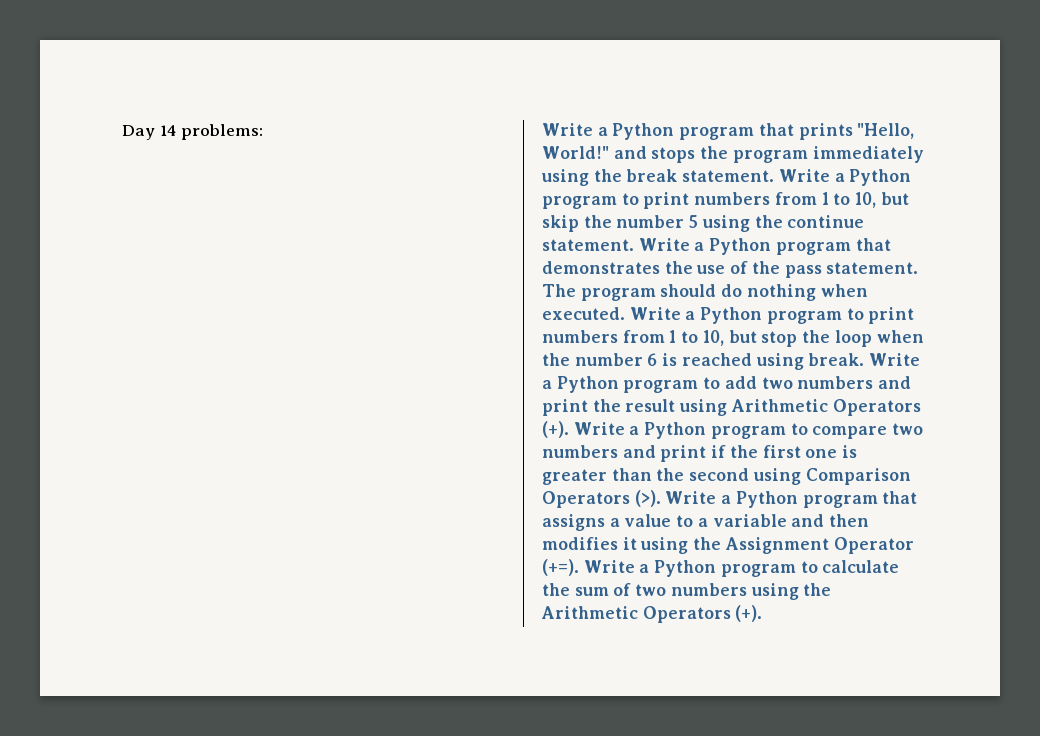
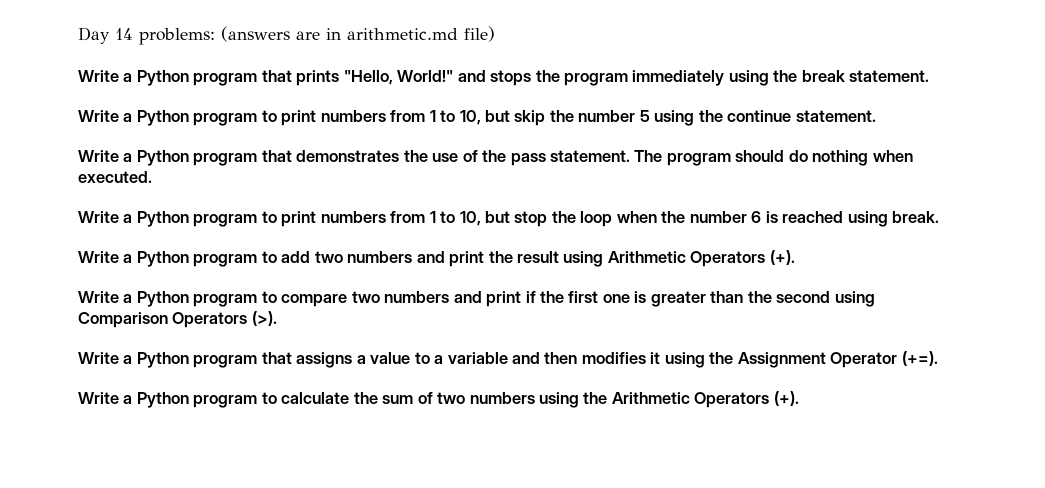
(264, 132) none -> [221,26,495,42] (answers are in arithmetic.md file)
(775, 176) none -> (930, 76) //
(634, 245) none -> (876, 116) //
(625, 313) none -> (152, 177) //
(865, 359) none -> (940, 217) //
(569, 429) none -> (795, 257) //
(661, 498) none -> (277, 318) //
(579, 567) none -> (938, 358) //

